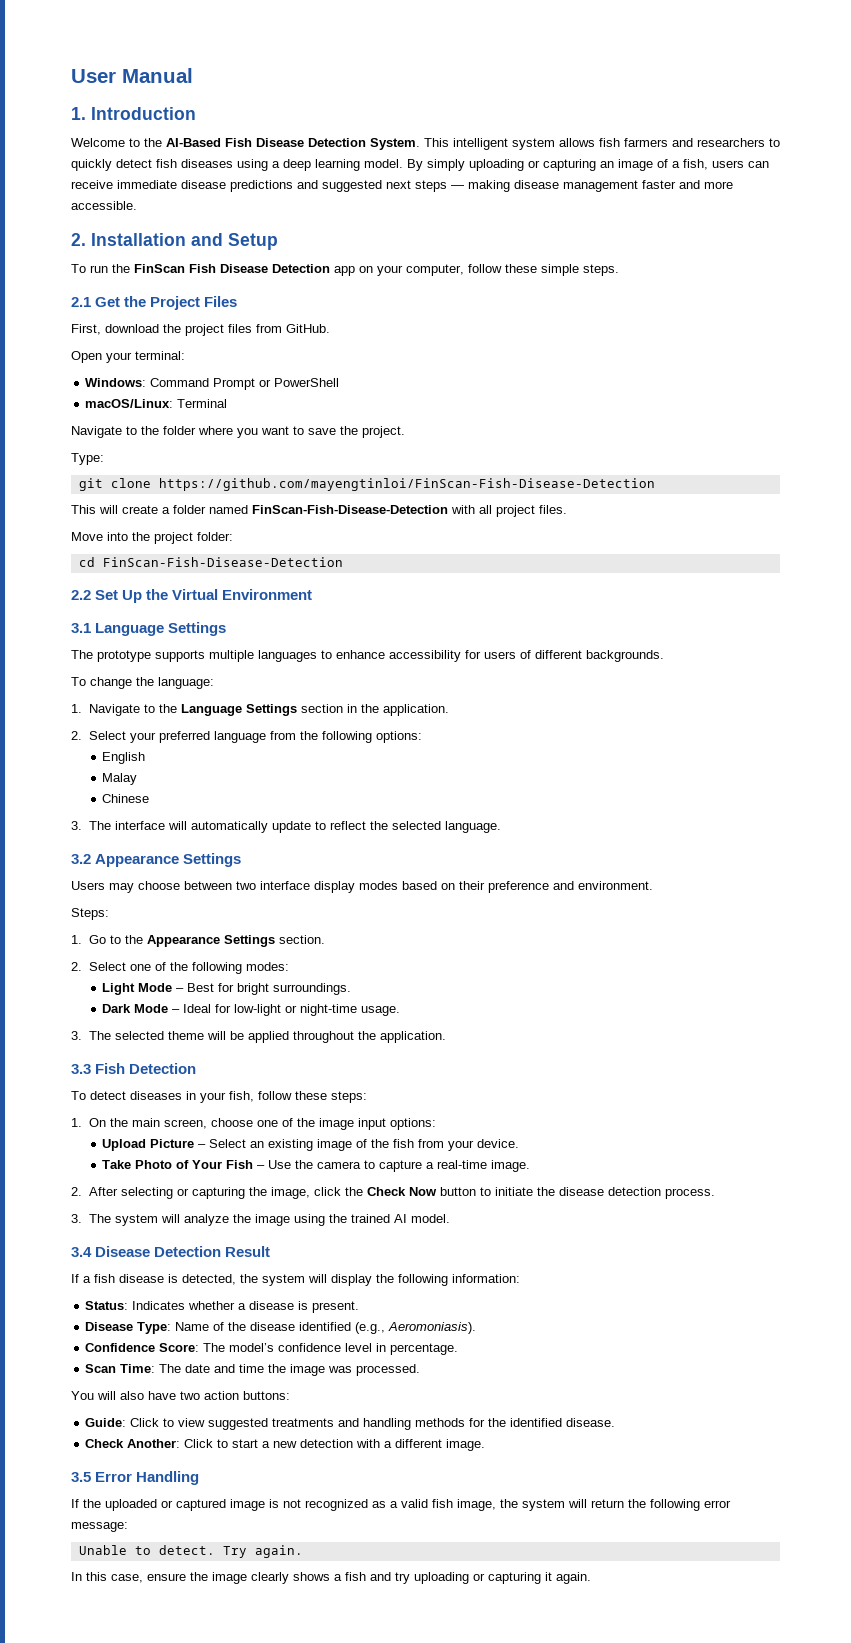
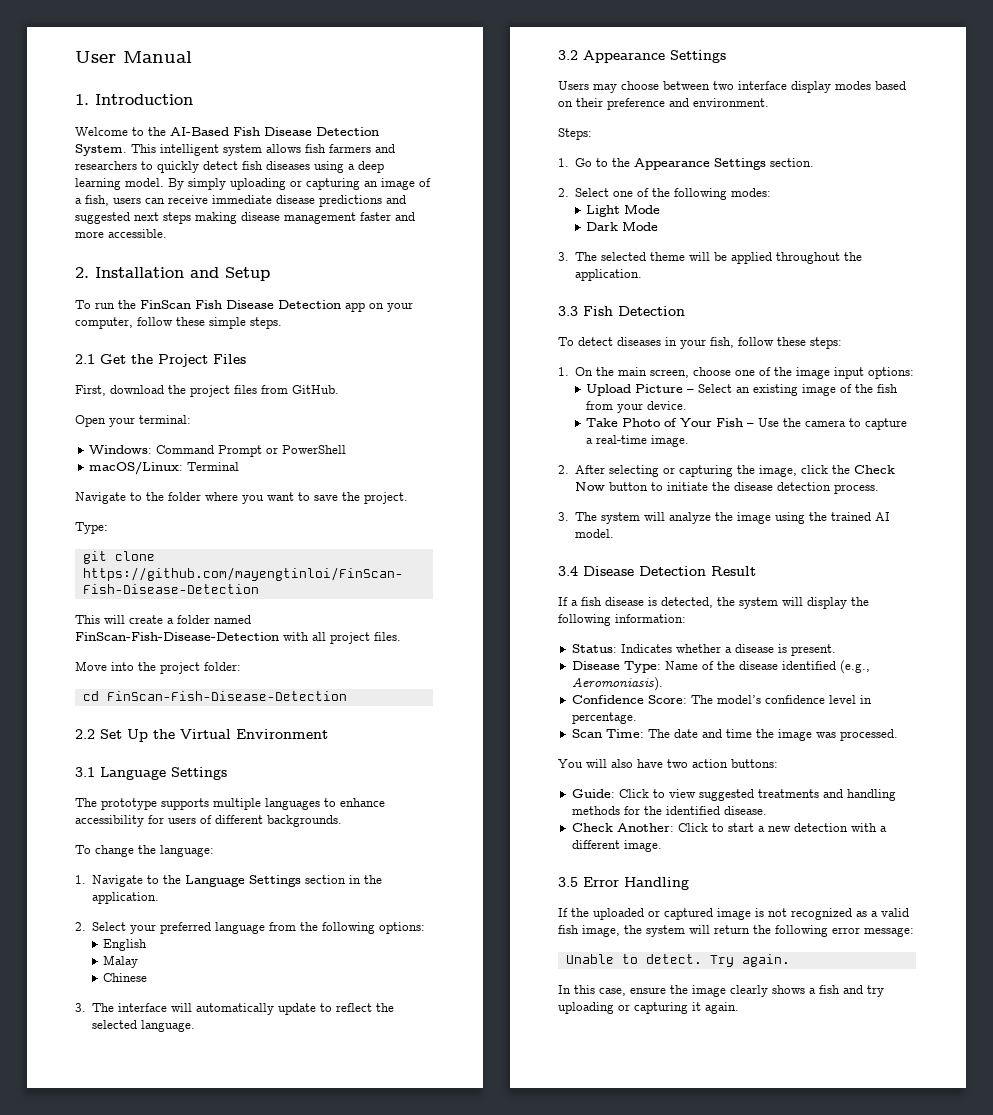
[451,185,464,189] — -> (191, 218) none
[176,983,352,995] [102,1004,401,1016] – Best for bright surroundings. // Dark Mode – Ideal for low-light or night-time usage. -> [585,221,658,231] // Dark Mode

